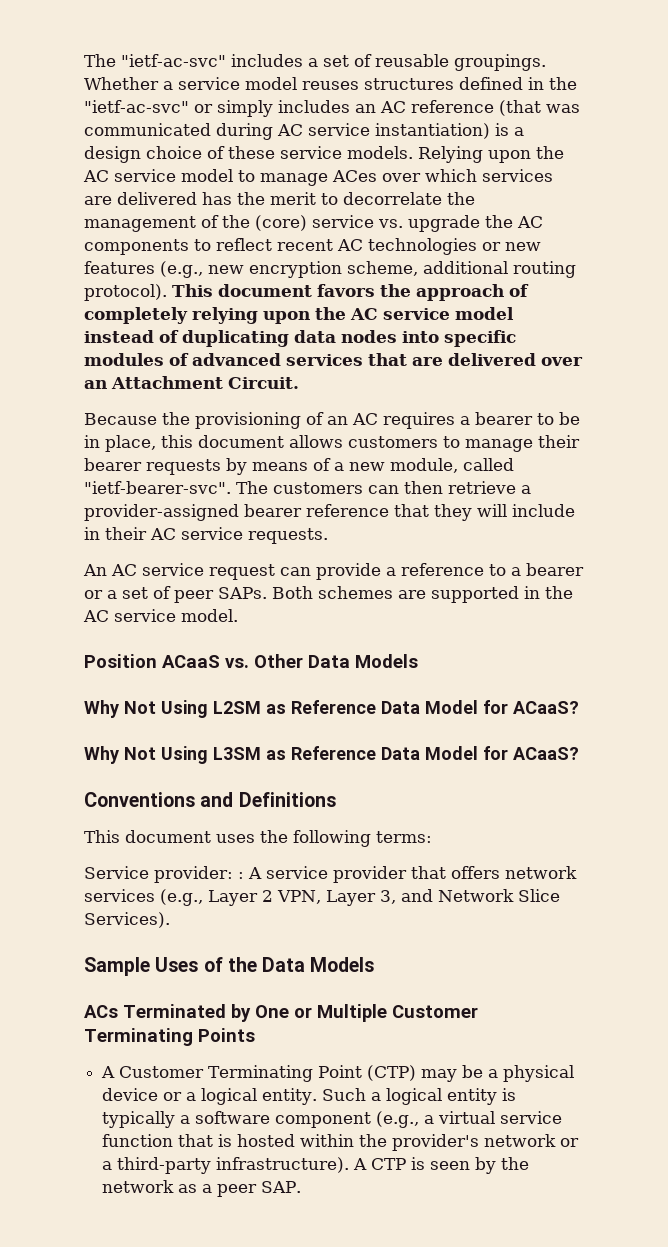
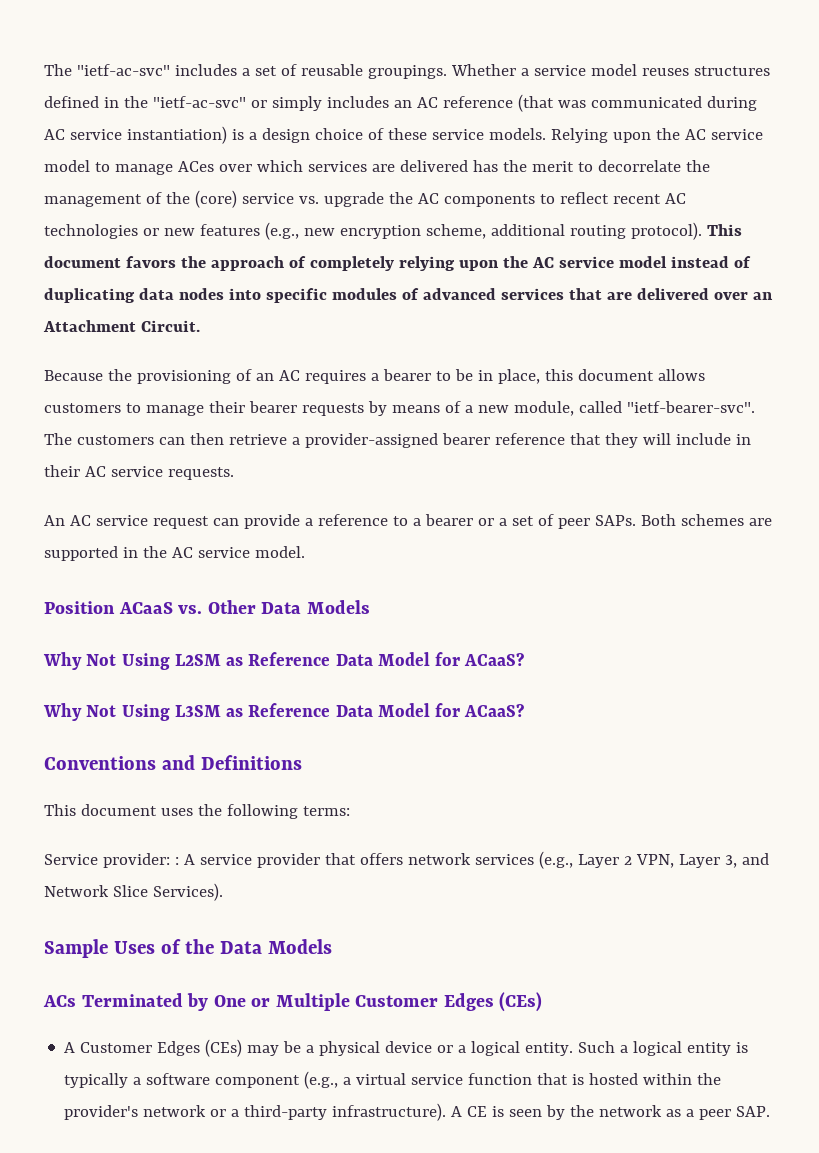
[84,1028,255,1046] Terminating Points -> [443,992,543,1012] Edges (CEs)
[208,1065,417,1082] Terminating Point (CTP) -> [157,1039,243,1057] Edges (CEs)
[371,1158,407,1170] CTP -> [467,1106,488,1117] CE

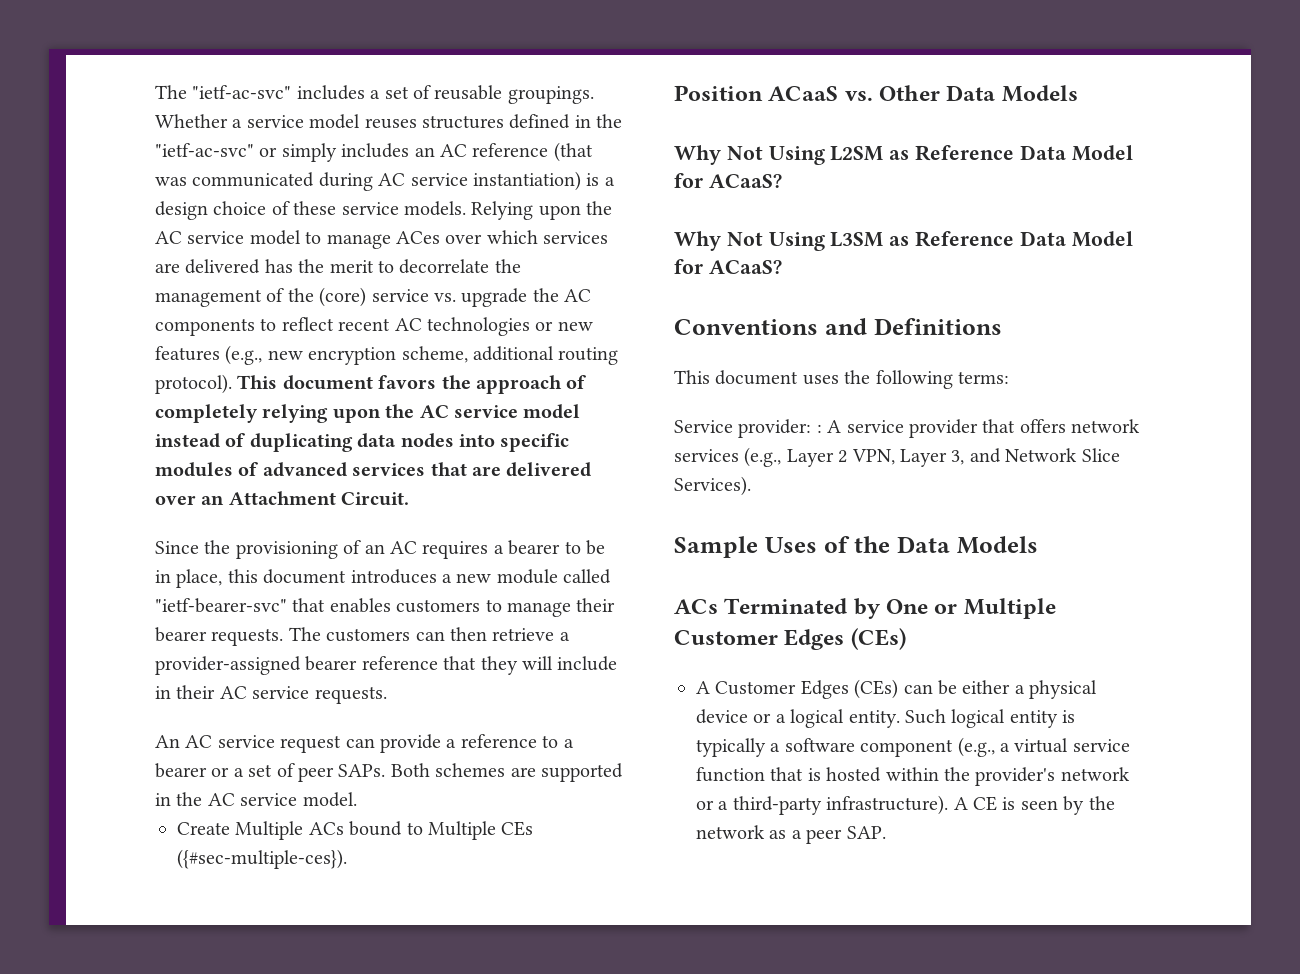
[44,370,103,381] Because -> [155,541,199,554] Since
[657,369,705,381] allows -> [350,569,612,584] [155,598,391,613] introduces a new module called "ietf-bearer-svc" that enables
[301,401,755,416] requests by means of a new module, called "ietf-bearer-svc". -> [211,628,284,646] requests.
(305, 552) none -> [177,821,534,840] [177,849,347,869] // Create Multiple ACs bound to Multiple CEs ({#sec-multiple-ces}).
[247,1041,302,1056] may be -> [903,680,1011,695] can be either
[620,1045,629,1053] a -> (946, 716) none

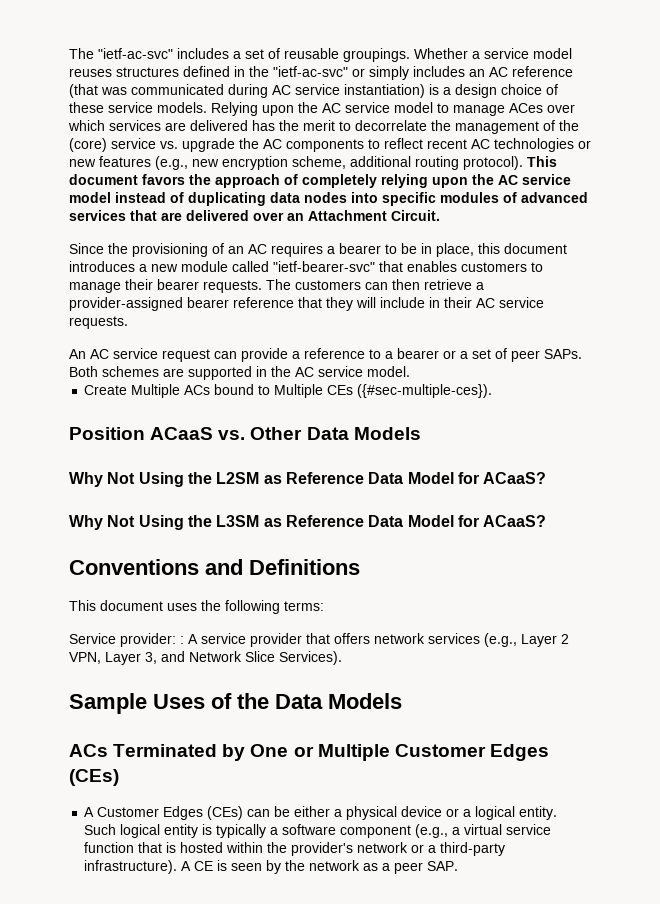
(825, 155) none -> [187,472,212,484] the
(825, 241) none -> [187,515,212,527] the

